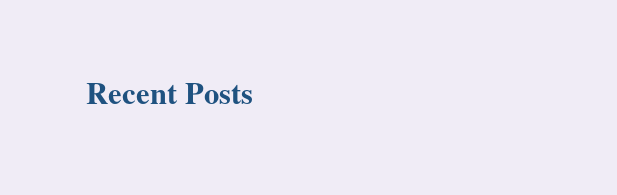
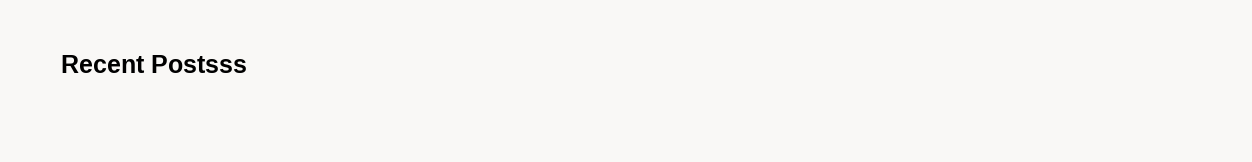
[185,83,254,104] Posts -> [151,55,247,73] Postsss

